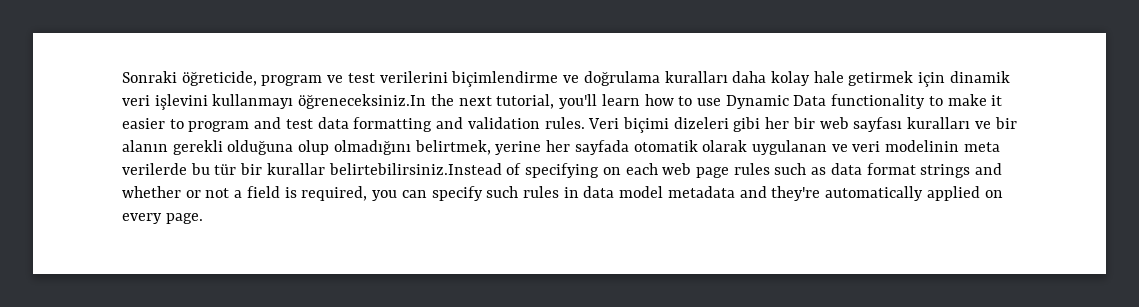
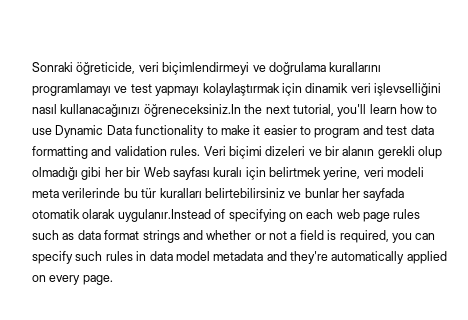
[261,71,1010,87] [122,94,294,110] program ve test verilerini biçimlendirme ve doğrulama kuralları daha kolay hale getirmek için dinamik veri işlevini kullanmayı -> [138,62,382,75] [32,83,441,96] [32,104,141,117] veri biçimlendirmeyi ve doğrulama kurallarını programlamayı ve test yapmayı kolaylaştırmak için dinamik veri işlevselliğini nasıl kullanacağınızı
[733,117,1017,132] [122,140,1000,155] [122,163,502,175] gibi her bir web sayfası kuralları ve bir alanın gerekli olduğuna olup olmadığını belirtmek, yerine her sayfada otomatik olarak uygulanan ve veri modelinin meta verilerde bu tür bir kurallar belirtebilirsiniz.Instead -> [308,146,443,159] [32,167,425,180] [32,188,405,201] [32,209,211,222] ve bir alanın gerekli olup olmadığı gibi her bir Web sayfası kuralı için belirtmek yerine, veri modeli meta verilerinde bu tür kuralları belirtebilirsiniz ve bunlar her sayfada otomatik olarak uygulanır.Instead

